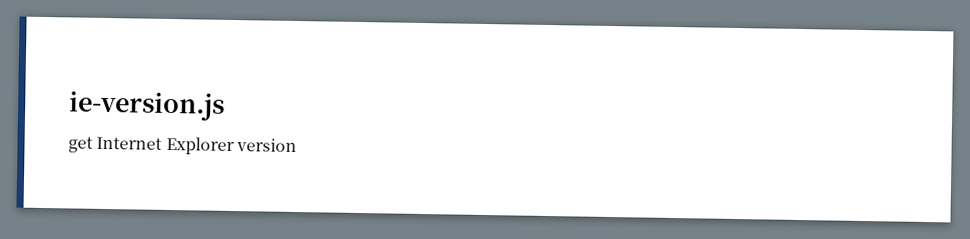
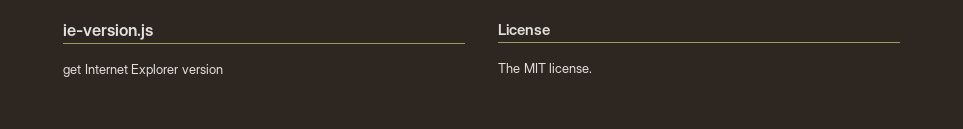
(297, 145) none -> [498,24,550,35] [498,63,593,73] // License // The MIT license.

